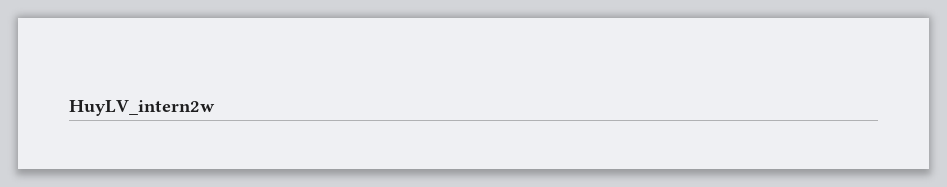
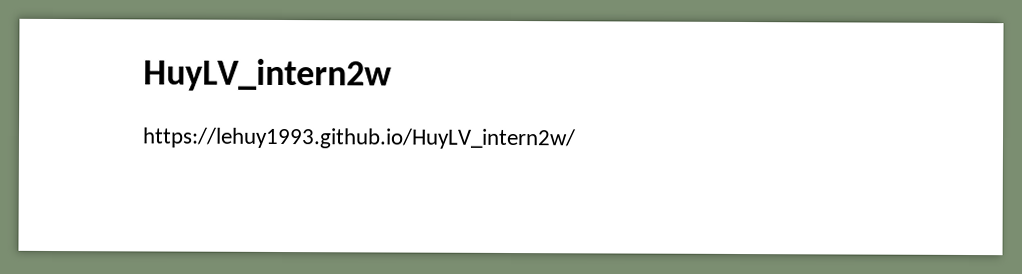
(215, 108) none -> [142,127,576,150] // https://lehuy1993.github.io/HuyLV_intern2w/

